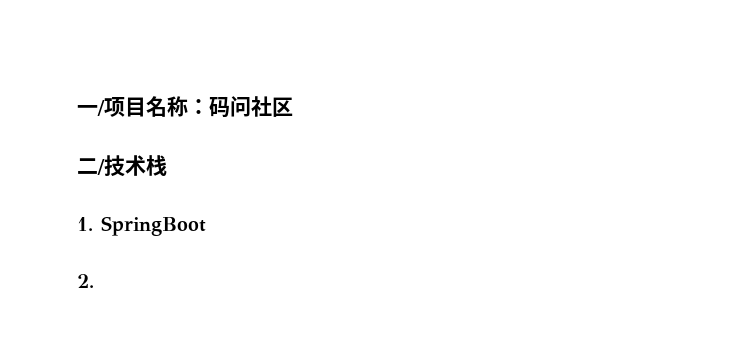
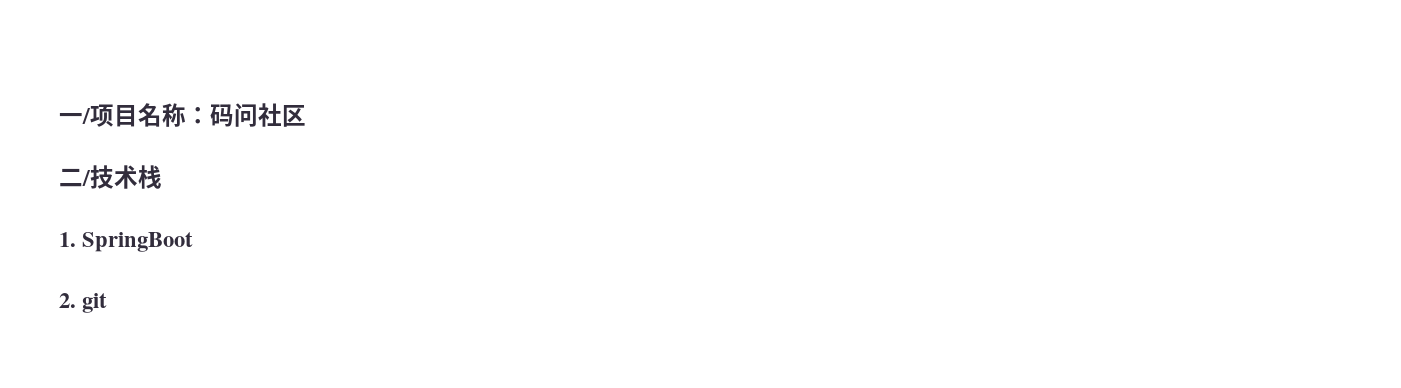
(94, 281) none -> [82,293,108,313] git

